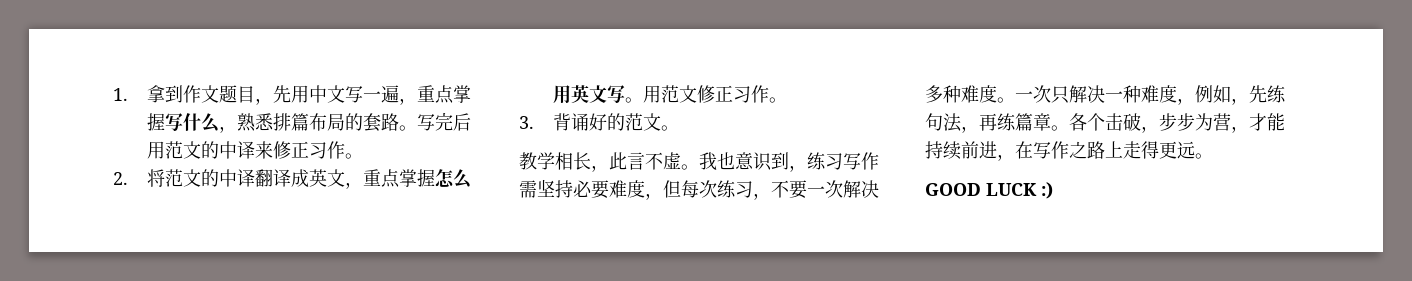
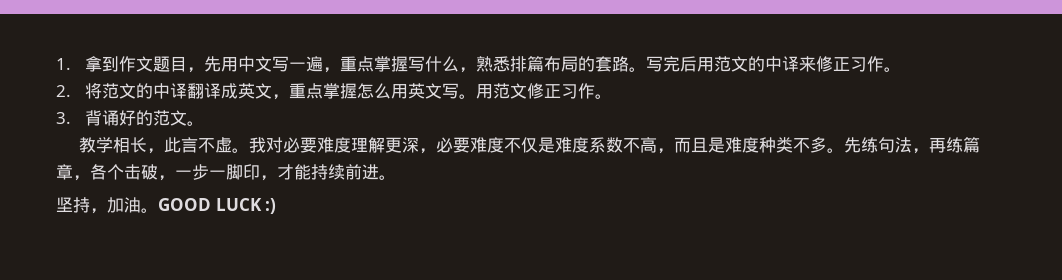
[717,152,879,172] [519,179,879,200] [925,85,1249,105] 也意识到，练习写作需坚持必要难度，但每次练习，不要一次解决多种难度。一次只解决一种难度，例如， -> [265,137,844,154] 对必要难度理解更深，必要难度不仅是难度系数不高，而且是难度种类不多。
[1051,125,1069,131] 。 -> [73,175,90,181] ，
[1159,113,1231,131] 步步为营 -> [175,164,260,180] 一步一脚印
[997,141,1213,161] ，在写作之路上走得更远。 // -> [379,175,396,180] [56,197,158,214] 。 // 坚持，加油。

